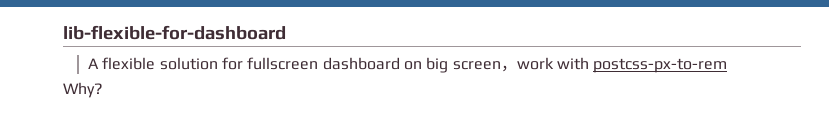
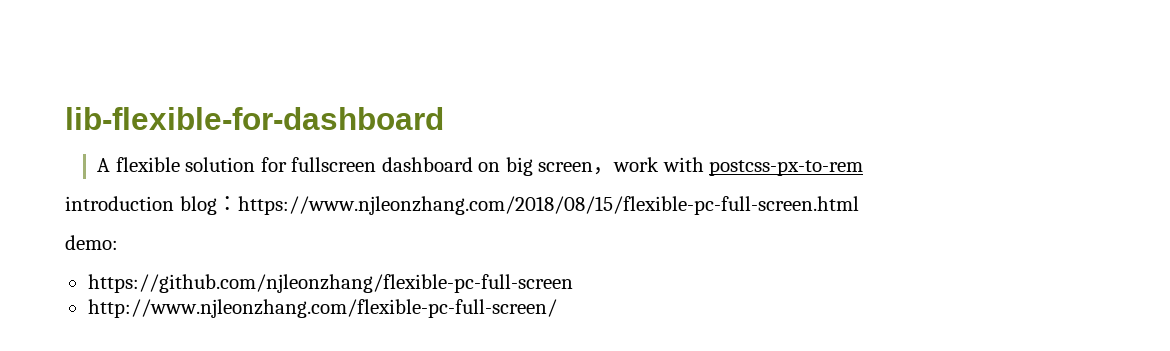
[63,82,103,98] Why? -> [65,196,859,215] [65,235,118,250] [87,274,573,293] [87,299,557,318] introduction blog：https://www.njleonzhang.com/2018/08/15/flexible-pc-full-screen.html // demo: // https://github.com/njleonzhang/flexible-pc-full-screen // http://www.njleonzhang.com/flexible-pc-full-screen/

